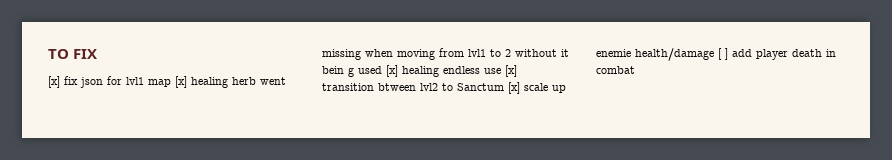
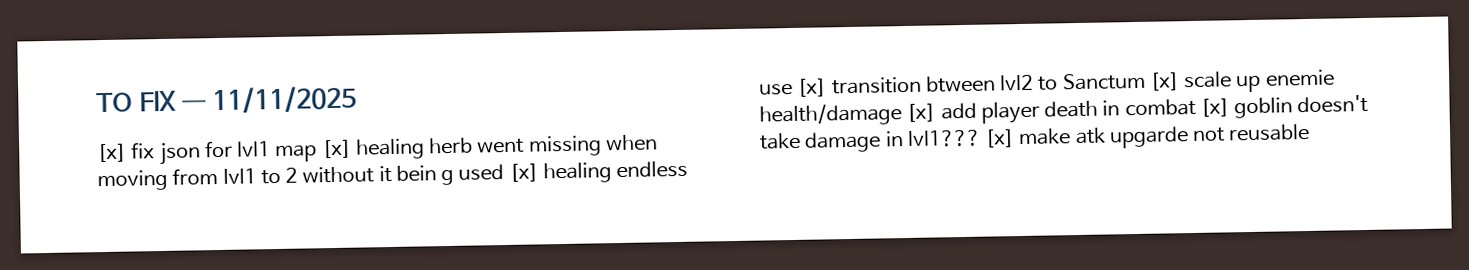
(98, 54) none -> [182,85,358,115] — 11/11/2025
[718,48,728,60] [ ] -> [906,103,937,122] [x]
(635, 70) none -> [1199,94,1369,119] [759,123,1311,153] [x] goblin doesn't take damage in lvl1??? [x] make atk upgarde not reusable

